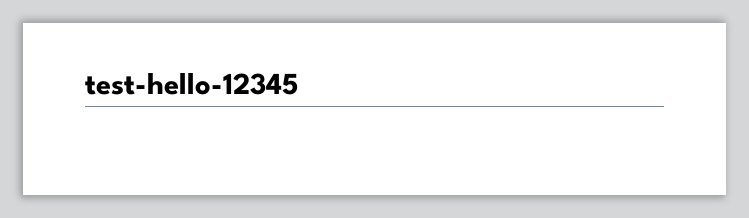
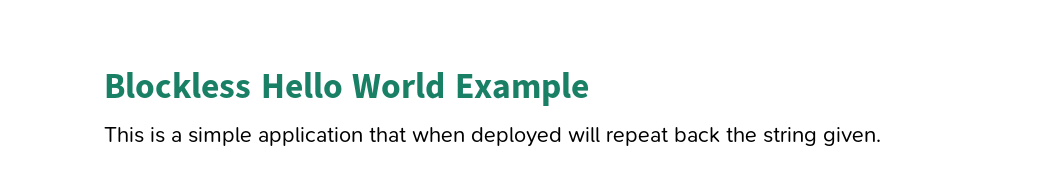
[85,73,298,95] test-hello-12345 -> [104,72,589,106] [104,127,881,147] Blockless Hello World Example // This is a simple application that when deployed will repeat back the string given.

